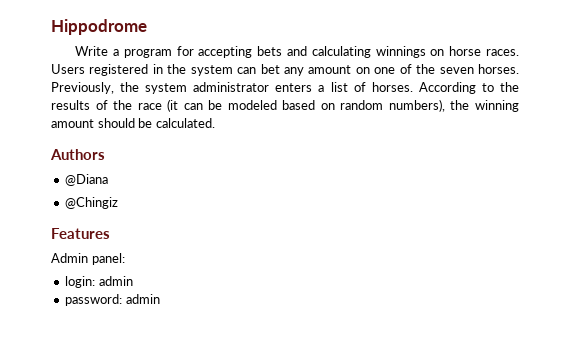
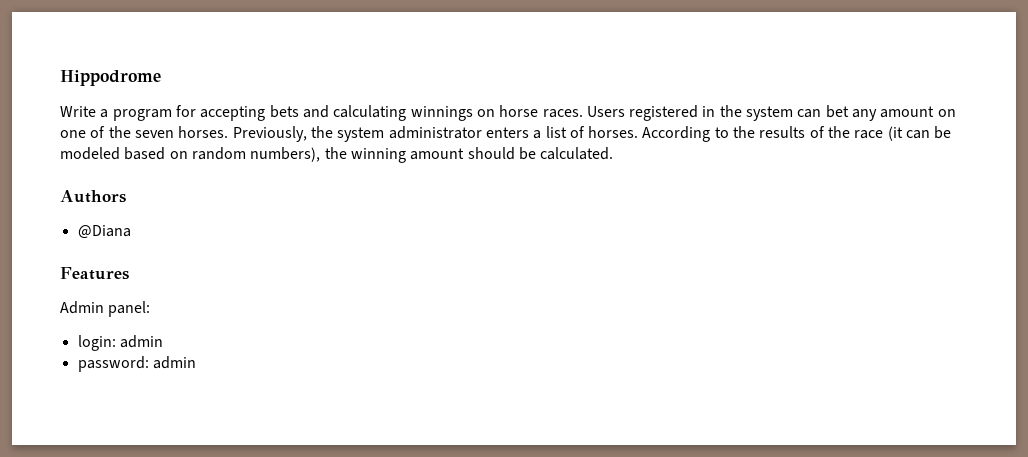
[65,197,119,209] // @Chingiz -> (131, 232) none

